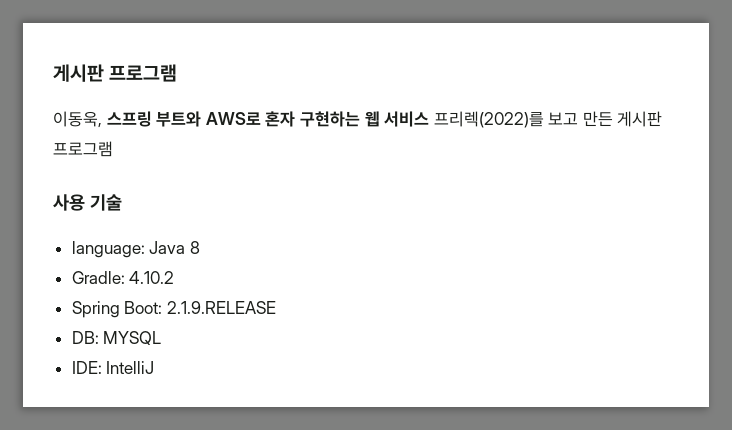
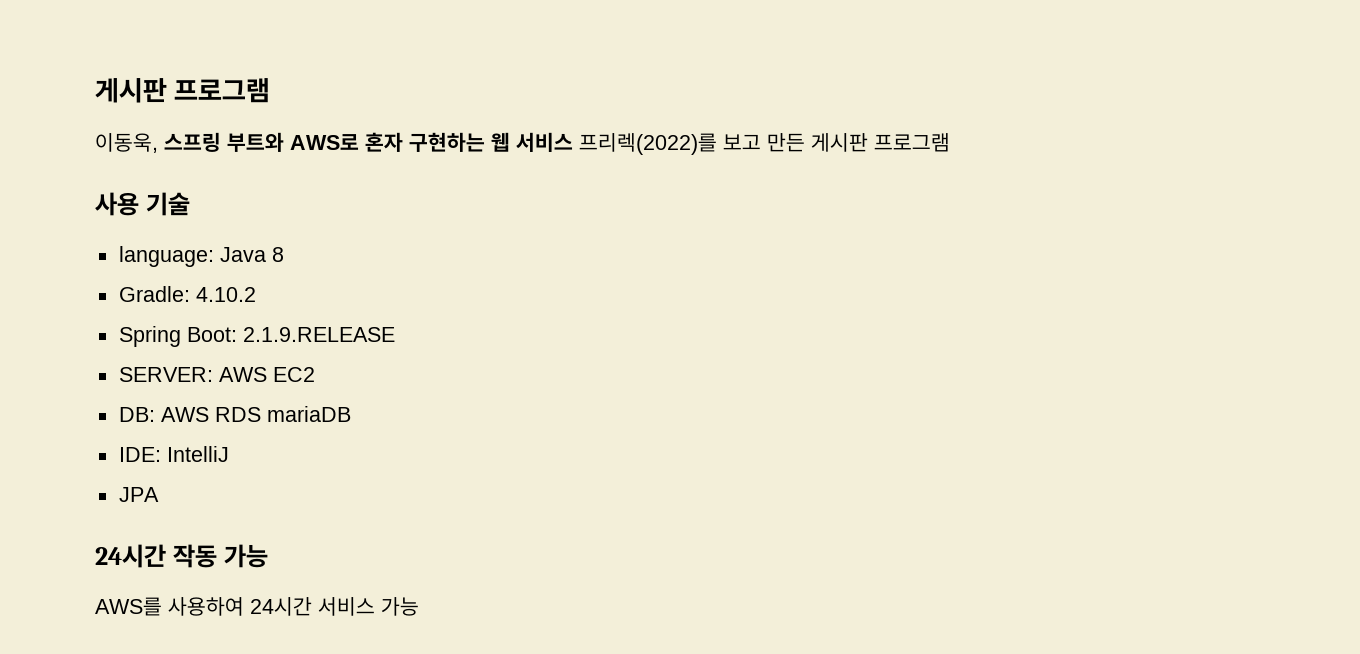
[71,331,162,345] [71,361,155,374] DB: MYSQL // IDE: IntelliJ -> [118,367,315,382] [118,406,351,422] [118,446,229,462] [118,487,159,502] [95,544,268,568] [95,597,419,616] SERVER: AWS EC2 // DB: AWS RDS mariaDB // IDE: IntelliJ // JPA // 24시간 작동 가능 // AWS를 사용하여 24시간 서비스 가능

